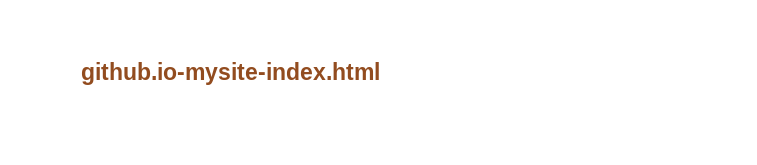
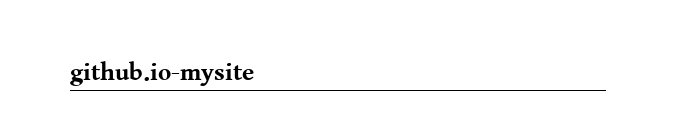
[81,62,380,85] github.io-mysite-index.html -> [70,61,254,86] github.io-mysite

